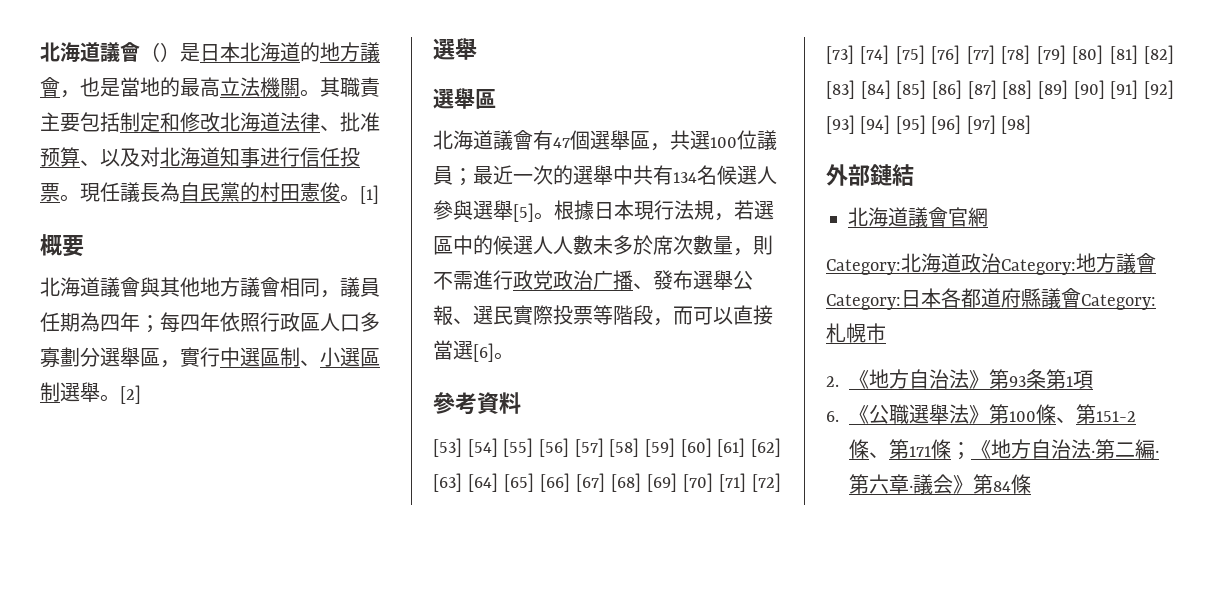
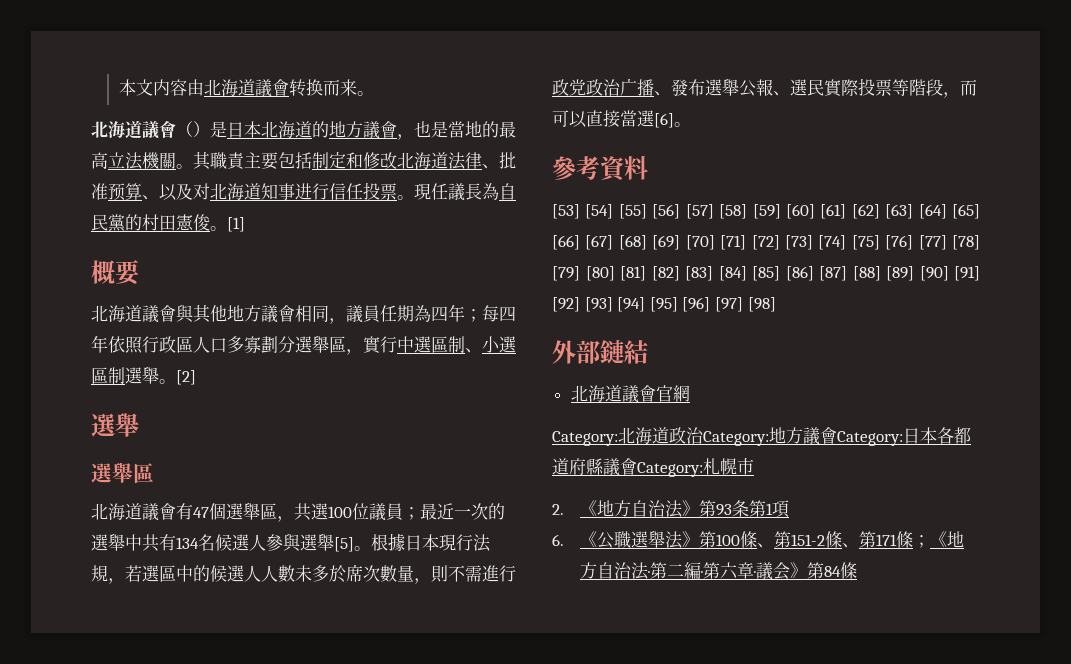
(40, 52) none -> [118,79,374,97] 本文内容由北海道議會转换而来。 //

